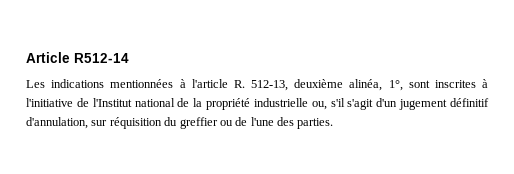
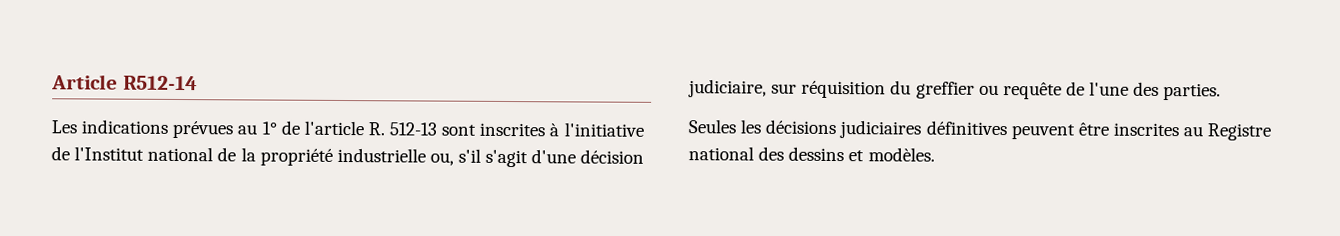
[110,79,403,91] mentionnées à l'article R. 512-13, deuxième alinéa, 1°, -> [172,120,438,139] prévues au 1° de l'article R. 512-13
[376,98,490,110] [26,117,88,129] d'un jugement définitif d'annulation, -> [531,149,645,164] [688,79,767,98] d'une décision judiciaire,
(233, 123) none -> [1002,82,1062,100] requête
(334, 123) none -> [688,119,1272,141] [688,146,935,162] // Seules les décisions judiciaires définitives peuvent être inscrites au Registre national des dessins et modèles.

